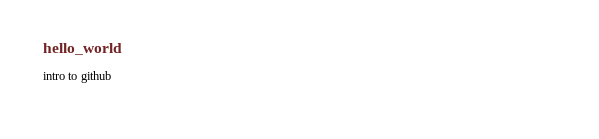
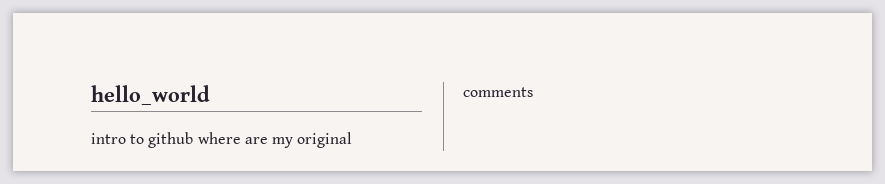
(111, 77) none -> [197,132,353,148] [463,87,533,97] where are my original comments

